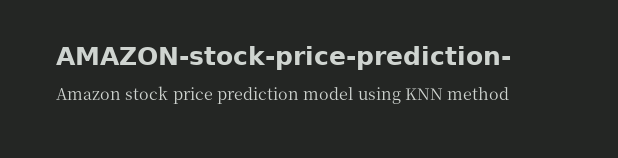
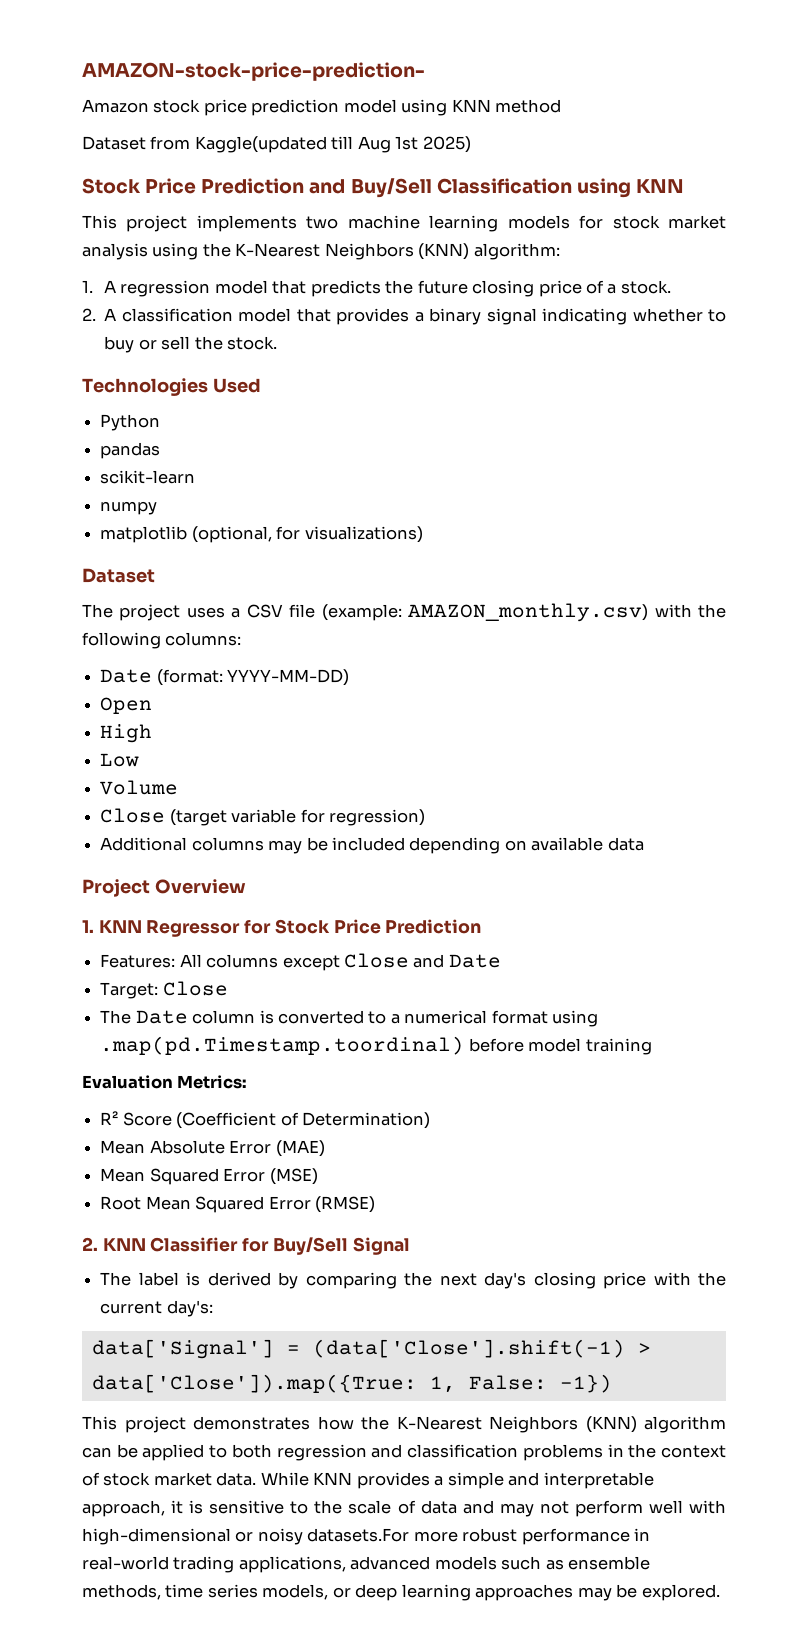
(510, 93) none -> [82,136,471,153] [82,178,684,198] [82,215,726,232] [82,243,560,260] [82,280,671,297] [82,308,727,325] [104,336,278,353] [82,378,261,396] [100,414,161,431] [100,442,161,459] [100,470,196,484] [100,501,158,515] [100,526,423,543] [82,568,155,583] [82,603,726,622] [82,632,242,649] [100,669,350,686] [100,697,153,714] [100,724,153,743] [100,753,140,767] [100,780,179,795] [100,808,425,826] [100,837,644,854] [82,879,246,897] [82,919,482,937] [100,953,501,971] [100,981,228,999] [100,1010,599,1027] [100,1036,652,1055] [82,1075,248,1089] [100,1111,430,1129] [100,1140,325,1157] [100,1168,318,1185] [100,1196,375,1213] [82,1237,410,1255] [100,1272,726,1289] [100,1300,213,1317] [91,1339,651,1359] [91,1374,612,1393] [82,1416,726,1433] [82,1444,727,1461] [82,1472,654,1489] [82,1500,726,1517] [82,1528,651,1545] [82,1556,651,1573] [82,1584,720,1601] // Dataset from Kaggle(updated till Aug 1st 2025) // Stock Price Prediction and Buy/Sell Classification using KNN // This project implements two machine learning models for stock market analysis using the K-Nearest Neighbors (KNN) algorithm: // 1. A regression model that predicts the future closing price of a stock. // 2. A classification model that provides a binary signal indicating whether to buy or sell the stock. // Technologies Used // Python // pandas // scikit-learn // numpy // matplotlib (optional, for visualizations) // Dataset // The project uses a CSV file (example: AMAZON_monthly.csv) with the following columns: // Date (format: YYYY-MM-DD) // Open // High // Low // Volume // Close (target variable for regression) // Additional columns may be included depending on available data // Project Overview // 1. KNN Regressor for Stock Price Prediction // Features: All columns except Close and Date // Target: Close // The Date column is converted to a numerical format using .map(pd.Timestamp.toordinal) before model training // Evaluation Metrics: // R² Score (Coefficient of Determination) // Mean Absolute Error (MAE) // Mean Squared Error (MSE) // Root Mean Squared Error (RMSE) // 2. KNN Classifier for Buy/Sell Signal // The label is derived by comparing the next day's closing price with the current day's: // data['Signal'] = (data['Close'].shift(-1) > data['Close']).map({True: 1, False: -1}) // This project demonstrates how the K-Nearest Neighbors (KNN) algorithm can be applied to both regression and classification problems in the context of stock market data. While KNN provides a simple and interpretable approach, it is sensitive to the scale of data and may not perform well with high-dimensional or noisy datasets.For more robust performance in real-world trading applications, advanced models such as ensemble methods, time series models, or deep learning approaches may be explored.

